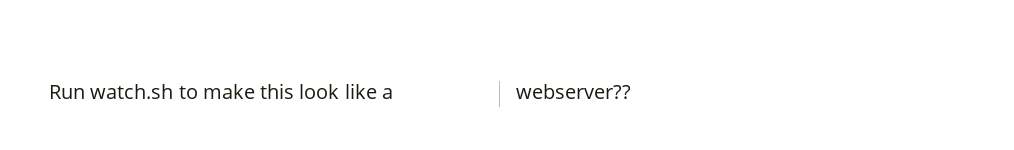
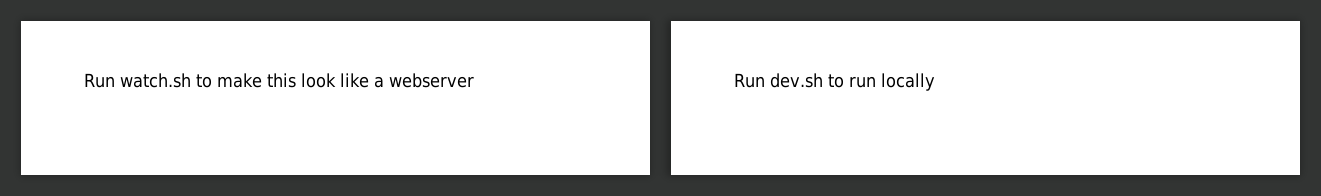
[516,84,631,99] webserver?? -> [388,73,474,88] [734,73,935,91] webserver // Run dev.sh to run locally

